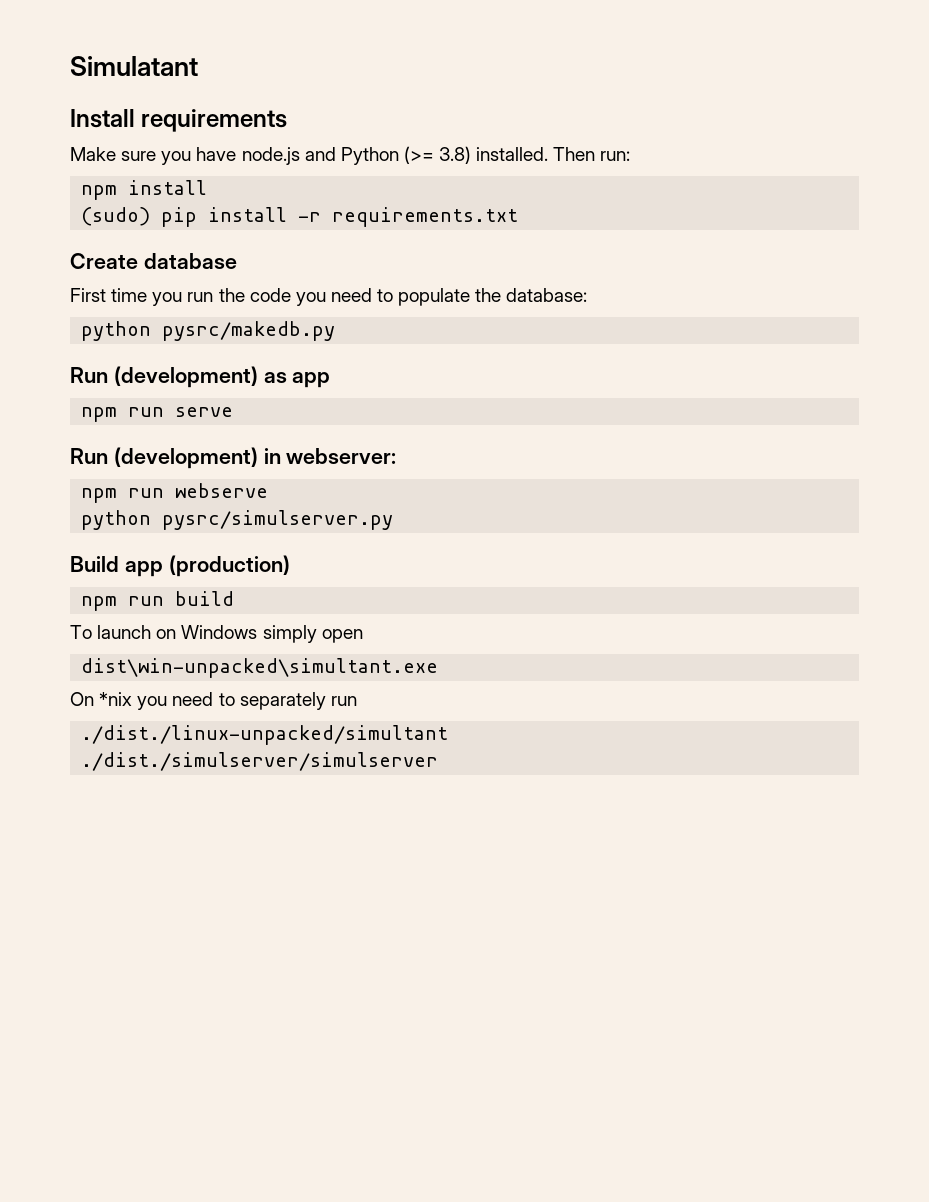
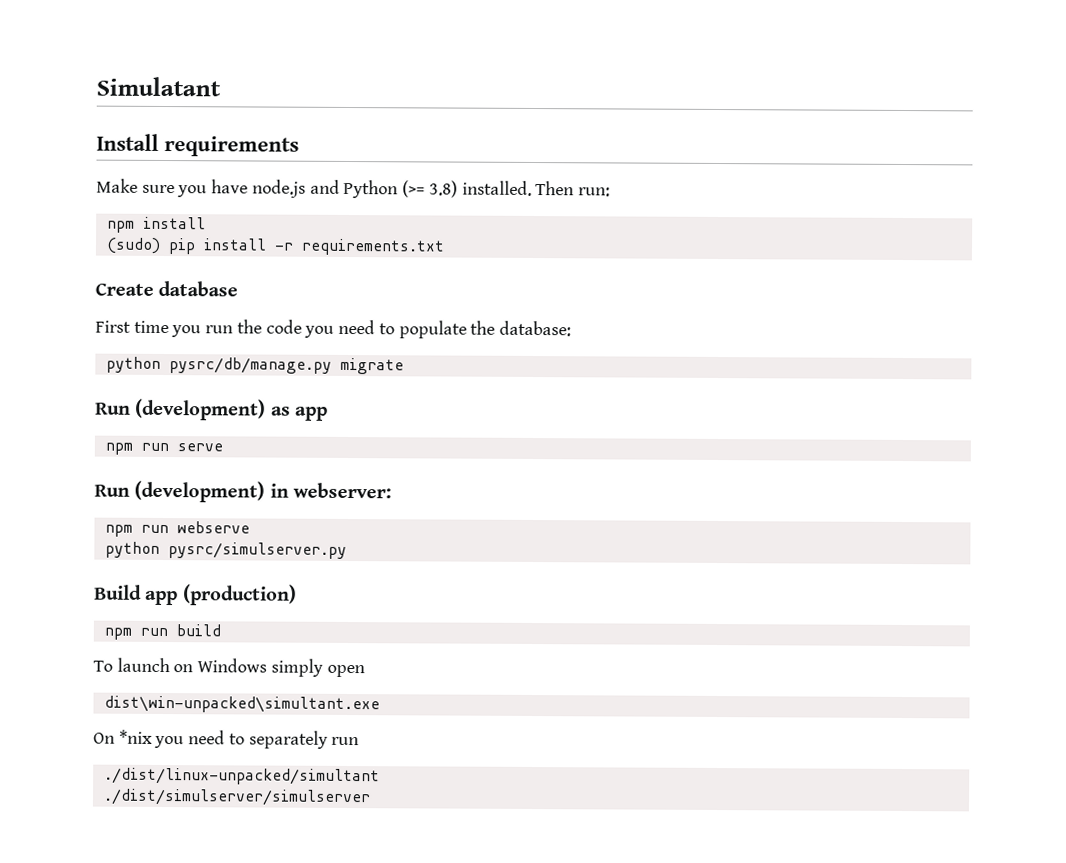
[162,321,336,341] pysrc/makedb.py -> [168,357,404,375] pysrc/db/manage.py migrate
[81,725,449,745] [81,752,439,771] ./dist./linux-unpacked/simultant // ./dist./simulserver/simulserver -> [103,767,380,786] [102,788,371,807] ./dist/linux-unpacked/simultant // ./dist/simulserver/simulserver

